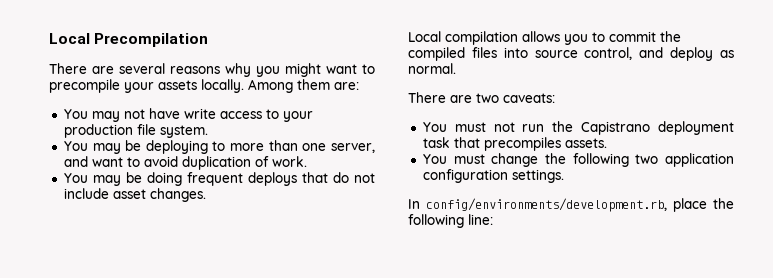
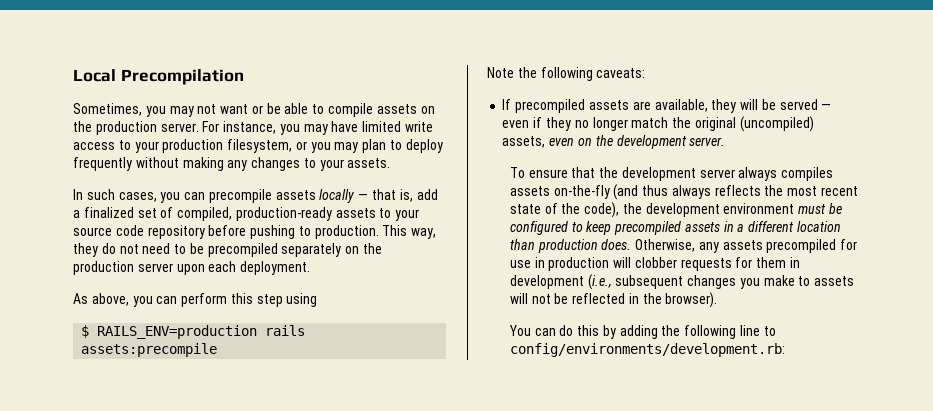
[49,63,375,77] [49,79,359,93] [63,108,180,122] There are several reasons why you might want to precompile your assets locally. Among them are: // You may not have -> [73,103,435,117] [73,121,402,135] Sometimes, you may not want or be able to compile assets on the production server. For instance, you may have limited
[136,124,208,138] [63,140,376,154] [63,156,307,170] [63,172,376,186] [63,188,206,202] [408,31,681,45] [408,47,734,61] [408,63,456,74] [408,92,555,103] [422,121,734,135] [422,137,607,151] [422,153,734,167] [422,169,564,183] [408,198,734,212] [408,214,493,228] file system. // You may be deploying to more than one server, and want to avoid duplication of work. // You may be doing frequent deploys that do not include asset changes. // Local compilation allows you to commit the compiled files into source control, and deploy as normal. // There are two caveats: // You must not run the Capistrano deployment task that precompiles assets. // You must change the following two application configuration settings. // In config/environments/development.rb, place the following line: -> [227,139,443,153] [73,157,391,171] [73,189,438,203] [73,207,420,221] [73,225,437,239] [73,243,383,257] [73,261,311,275] [73,293,318,307] [81,325,306,339] [81,343,218,357] [487,67,646,81] [502,99,832,113] [502,116,814,132] [502,135,726,149] [509,167,834,181] [509,184,858,200] [509,202,842,218] [509,221,841,235] [509,239,858,253] [509,257,800,271] [509,274,855,290] [509,292,718,308] [508,325,776,339] [509,343,785,357] filesystem, or you may plan to deploy frequently without making any changes to your assets. // In such cases, you can precompile assets locally — that is, add a finalized set of compiled, production-ready assets to your source code repository before pushing to production. This way, they do not need to be precompiled separately on the production server upon each deployment. // As above, you can perform this step using // $ RAILS_ENV=production rails assets:precompile // Note the following caveats: // If precompiled assets are available, they will be served — even if they no longer match the original (uncompiled) assets, even on the development server. // To ensure that the development server always compiles assets on-the-fly (and thus always reflects the most recent state of the code), the development environment must be configured to keep precompiled assets in a different location than production does. Otherwise, any assets precompiled for use in production will clobber requests for them in development (i.e., subsequent changes you make to assets will not be reflected in the browser). // You can do this by adding the following line to config/environments/development.rb:

